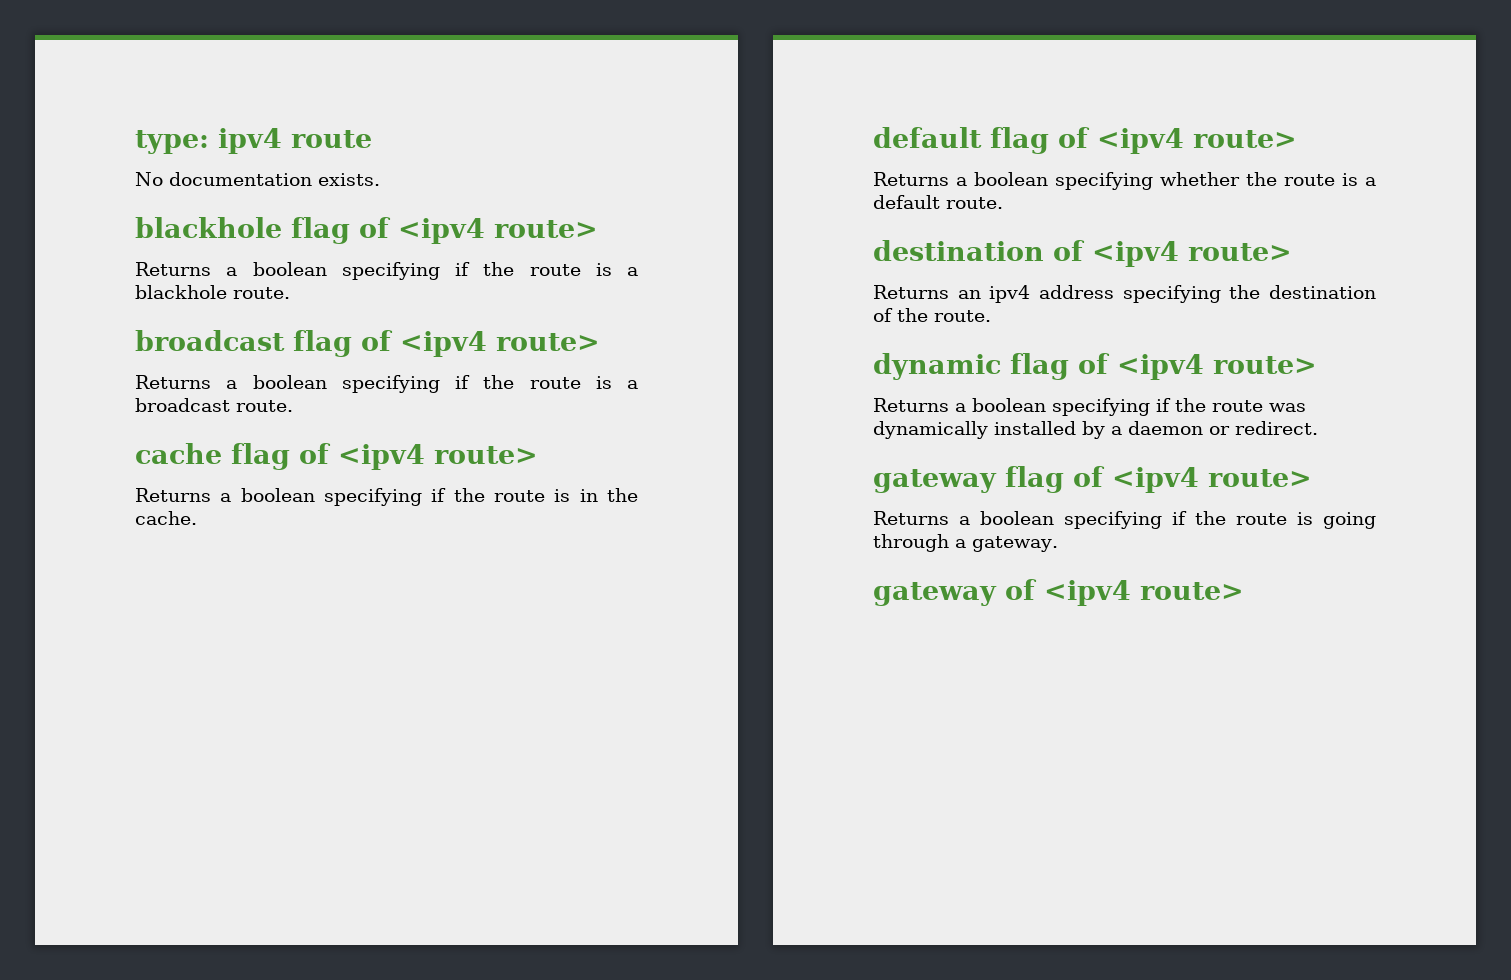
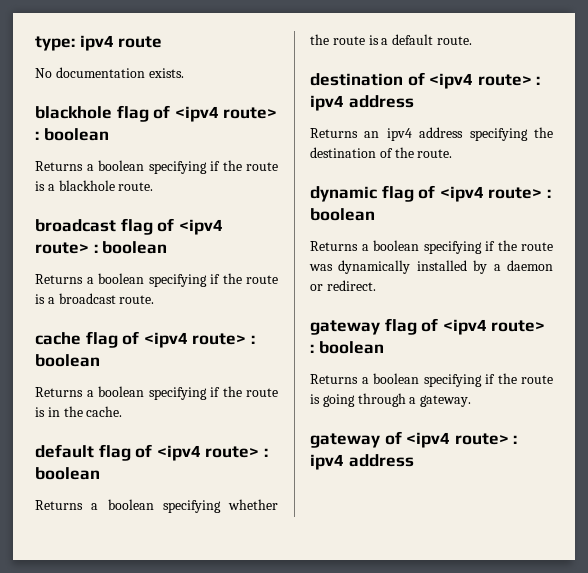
(598, 229) none -> [35,128,109,141] : boolean
(600, 342) none -> [93,241,168,254] : boolean
(538, 455) none -> [250,335,255,344] [35,354,100,367] : boolean
(1297, 139) none -> [263,448,268,457] [35,467,100,480] : boolean
(1292, 252) none -> [536,76,541,85] [310,95,414,111] : ipv4 address
(1317, 365) none -> [546,189,551,198] [310,208,375,221] : boolean
(1312, 478) none -> [310,341,384,354] : boolean
(1244, 591) none -> [513,435,518,444] [310,454,414,470] : ipv4 address

